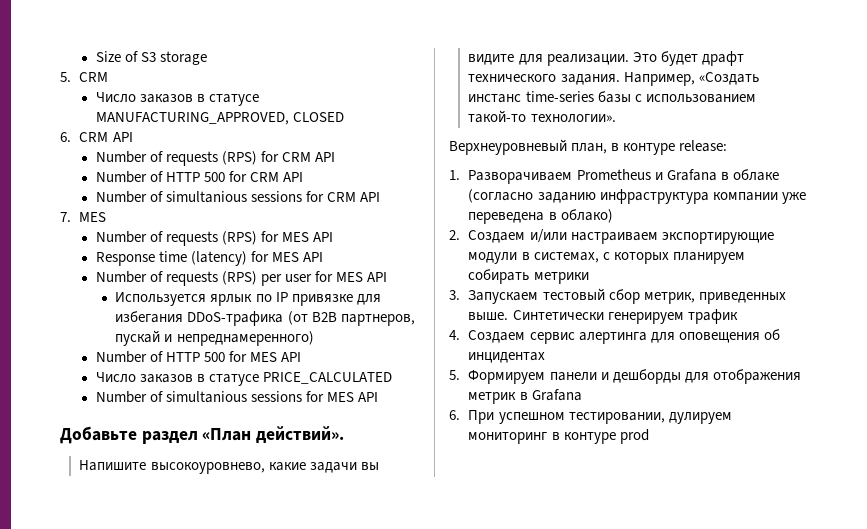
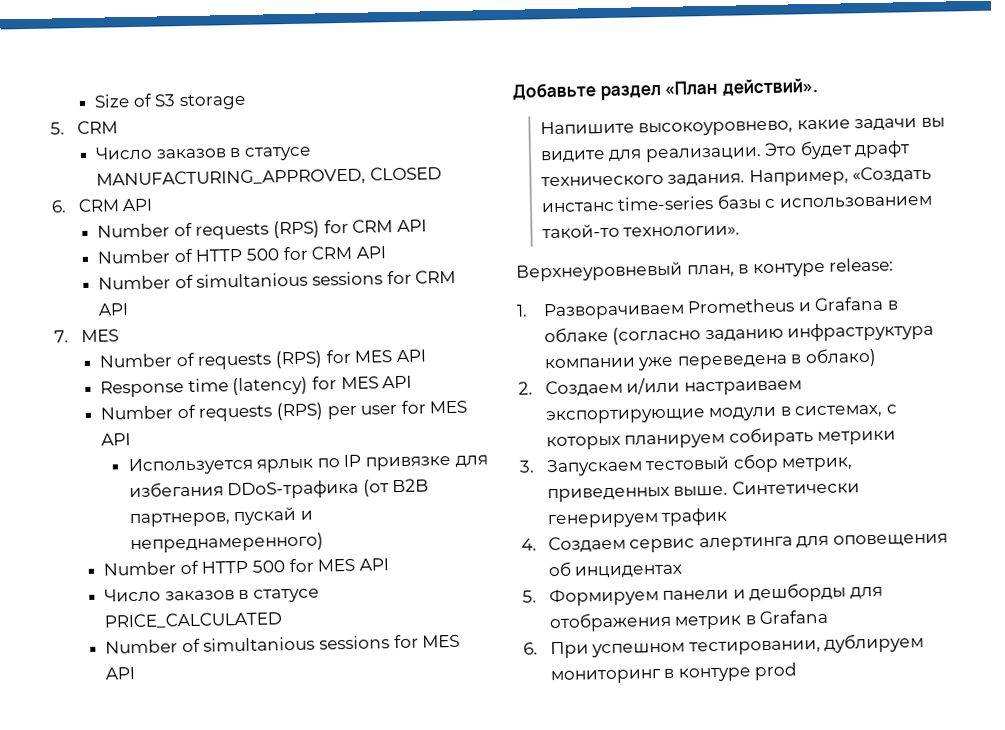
[668,412,732,424] дулируем -> [824,633,925,653] дублируем

